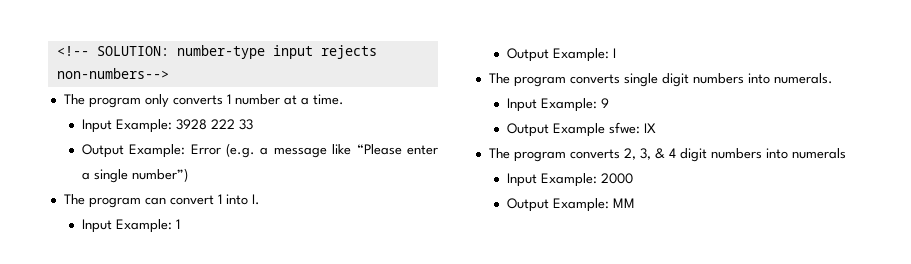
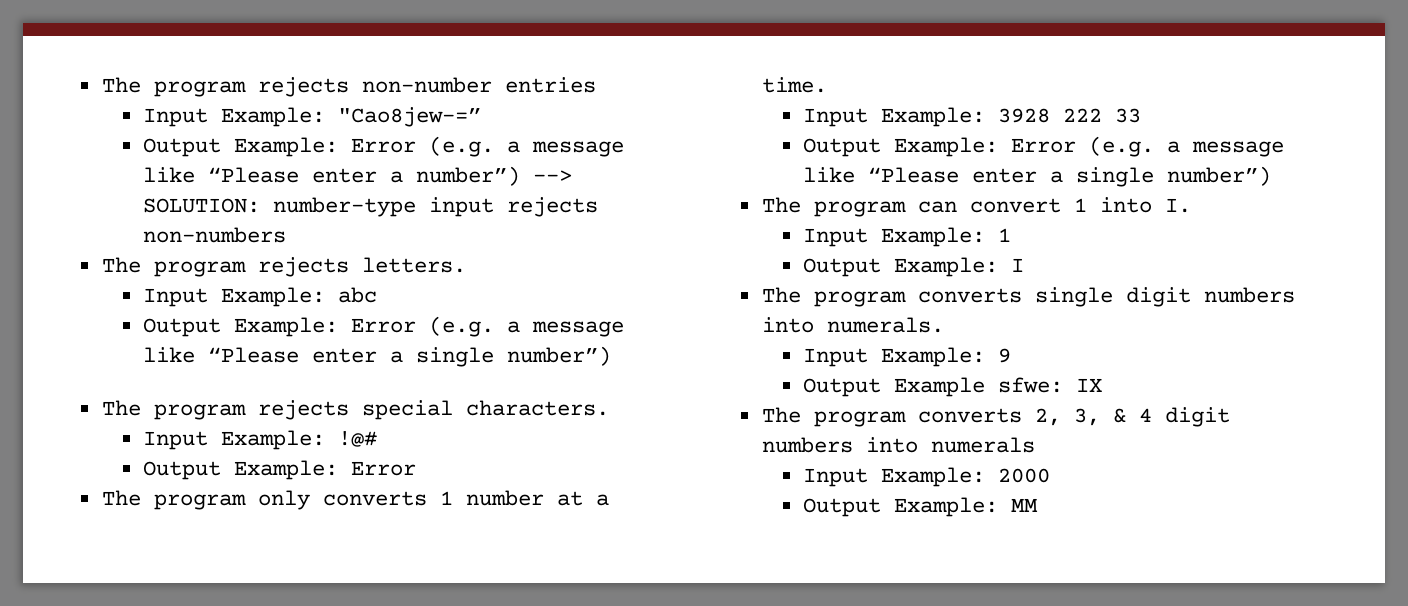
[56,45,377,59] [56,68,169,79] <!-- SOLUTION: number-type input rejects non-numbers--> -> [101,77,596,97] [142,107,481,127] [142,136,624,157] [142,166,572,186] [142,197,598,217] [142,227,286,243] [101,257,466,277] [142,287,377,307] [142,316,624,337] [142,346,611,367] [101,400,609,420] [142,430,377,450] [142,460,416,480] The program rejects non-number entries // Input Example: "Cao8jew-=” // Output Example: Error (e.g. a message like “Please enter a number”) --> SOLUTION: number-type input rejects non-numbers // The program rejects letters. // Input Example: abc // Output Example: Error (e.g. a message like “Please enter a single number”) // The program rejects special characters. // Input Example: !@# // Output Example: Error

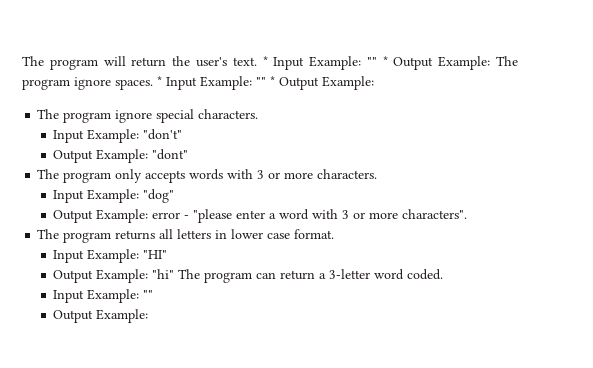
[101,77,596,97] [142,107,481,127] [142,136,624,157] [142,166,572,186] [142,197,598,217] [142,227,286,243] [101,257,466,277] [142,287,377,307] [142,316,624,337] [142,346,611,367] [101,400,349,420] The program rejects non-number entries // Input Example: "Cao8jew-=” // Output Example: Error (e.g. a message like “Please enter a number”) --> SOLUTION: number-type input rejects non-numbers // The program rejects letters. // Input Example: abc // Output Example: Error (e.g. a message like “Please enter a single number”) // The program rejects -> [22,56,518,70] [22,76,374,90] [37,109,153,123] The program will return the user's text. * Input Example: "" * Output Example: The program ignore spaces. * Input Example: "" * Output Example: // The program ignore
[337,431,377,447] [142,460,416,480] !@# // Output Example: Error -> [143,129,183,140] [53,149,189,163] "don't" // Output Example: "dont"
[322,490,609,506] [761,77,827,93] [802,107,1141,127] [802,136,1284,157] [802,166,1271,187] [761,197,1191,217] [802,227,1011,247] [802,257,1024,277] [761,287,1295,307] [761,317,944,333] [802,347,1011,367] [802,377,1102,397] [761,407,1230,427] [761,437,1035,453] [802,467,1050,487] [802,497,1038,517] converts 1 number at a time. // Input Example: 3928 222 33 // Output Example: Error (e.g. a message like “Please enter a single number”) // The program can convert 1 into I. // Input Example: 1 // Output Example: I // The program converts single digit numbers into numerals. // Input Example: 9 // Output Example sfwe: IX // The program converts 2, 3, & 4 digit numbers into numerals // Input Example: 2000 // Output Example: MM -> [145,169,378,183] [53,189,175,203] [53,209,468,223] [37,229,335,243] [53,249,168,263] [53,269,444,283] [53,289,154,303] [53,309,149,323] accepts words with 3 or more characters. // Input Example: "dog" // Output Example: error - "please enter a word with 3 or more characters". // The program returns all letters in lower case format. // Input Example: "HI" // Output Example: "hi" The program can return a 3-letter word coded. // Input Example: "" // Output Example:

